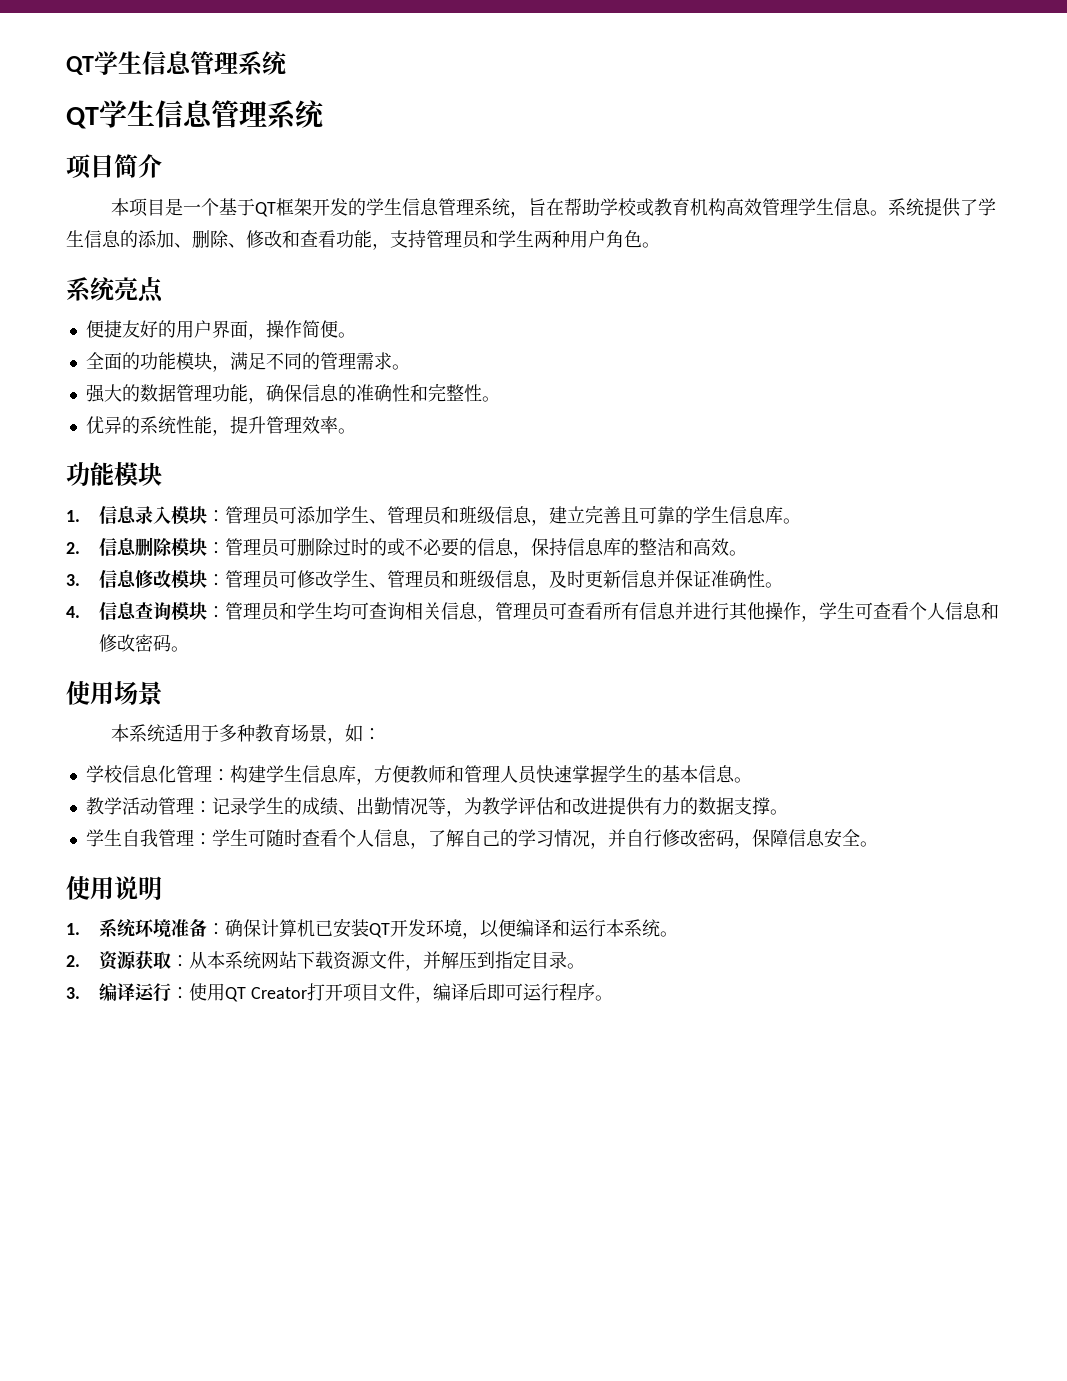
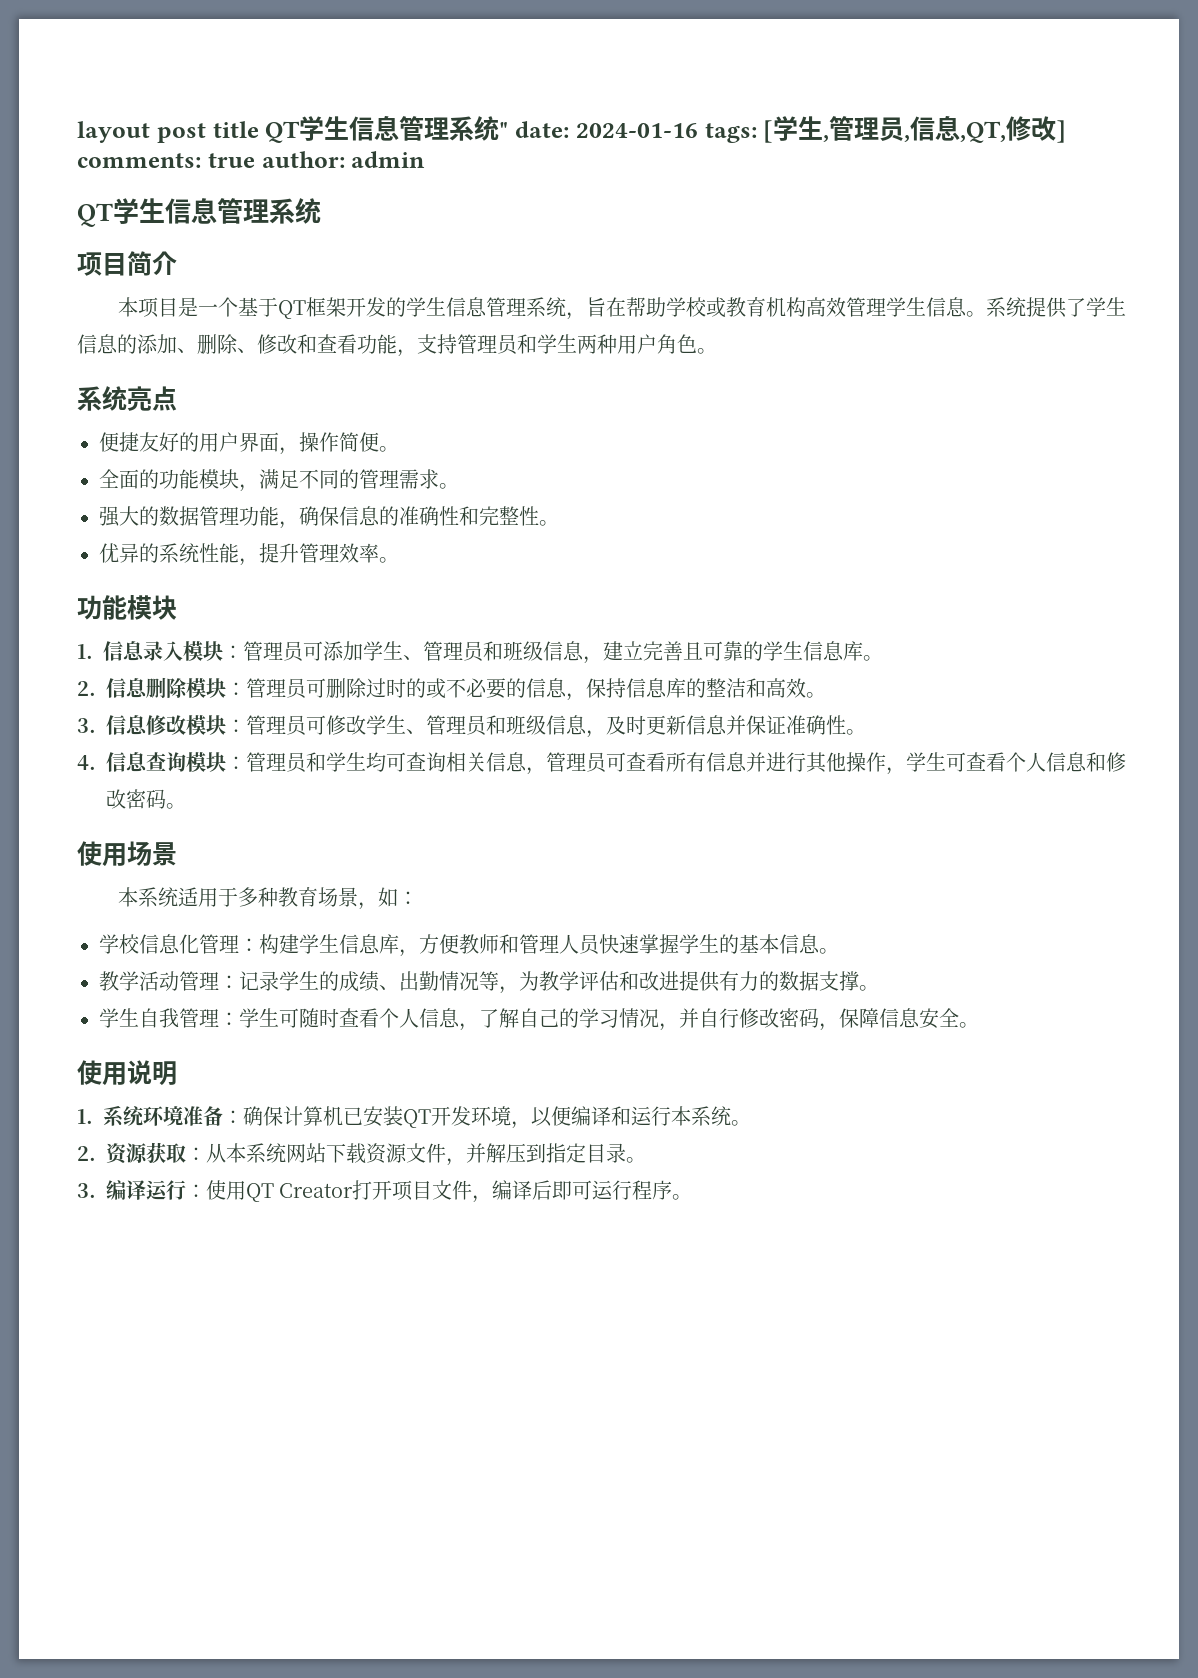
[66,51,288,76] QT学生信息管理系统 -> [77,115,1067,143] [77,151,426,168] layout post title QT学生信息管理系统" date: 2024-01-16 tags: [学生,管理员,信息,QT,修改] comments: true author: admin

